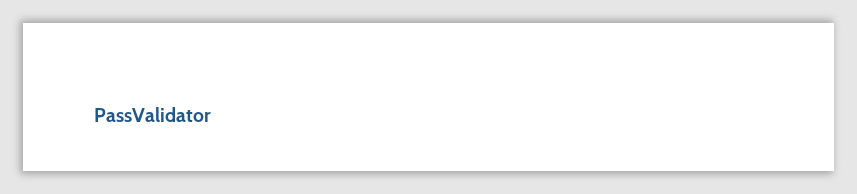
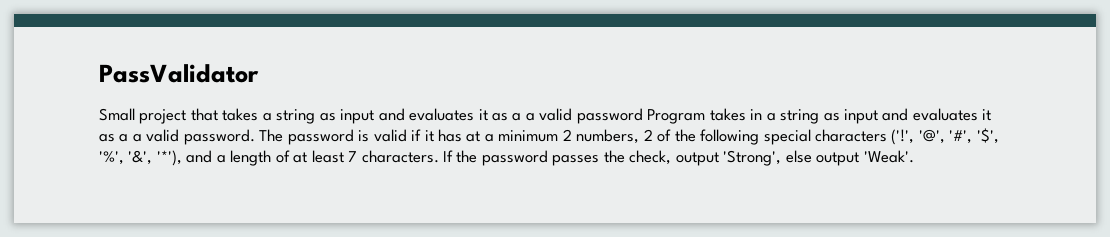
(211, 114) none -> [99,108,992,124] [99,128,999,145] [99,150,914,166] // Small project that takes a string as input and evaluates it as a a valid password Program takes in a string as input and evaluates it as a a valid password. The password is valid if it has at a minimum 2 numbers, 2 of the following special characters ('!', '@', '#', '$', '%', '&', '*'), and a length of at least 7 characters. If the password passes the check, output 'Strong', else output 'Weak'.

